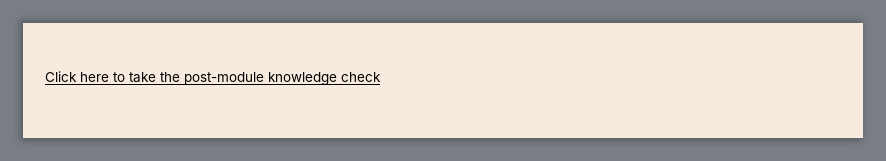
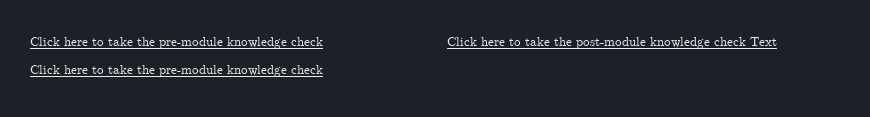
[45,71,180,83] Click here to take the -> [30,37,323,49] [30,65,323,77] [447,37,572,46] Click here to take the pre-module knowledge check // Click here to take the pre-module knowledge check // Click here to take the
(381, 77) none -> [750,37,777,46] Text

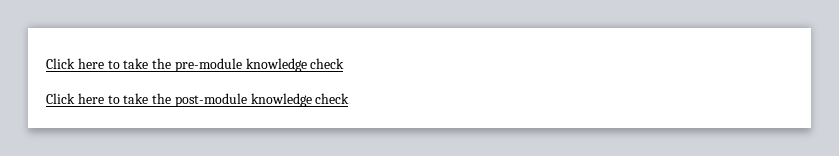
[30,37,323,49] [30,65,323,77] Click here to take the pre-module knowledge check // Click here to take the pre-module knowledge check -> [46,58,345,72] Click here to take the pre-module knowledge check
[750,37,777,46] Text -> (350, 98) none

